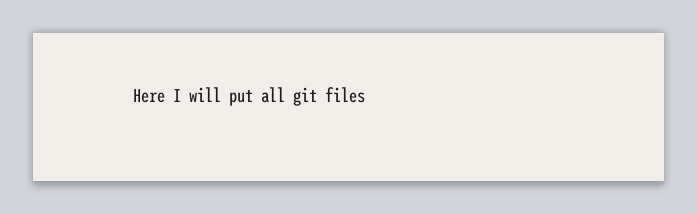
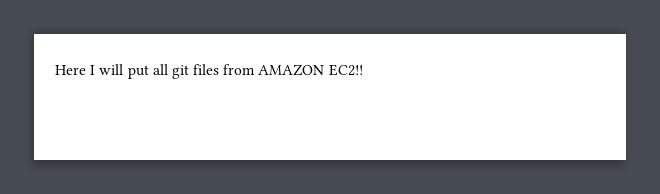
(365, 95) none -> [223,64,363,76] from AMAZON EC2!!

